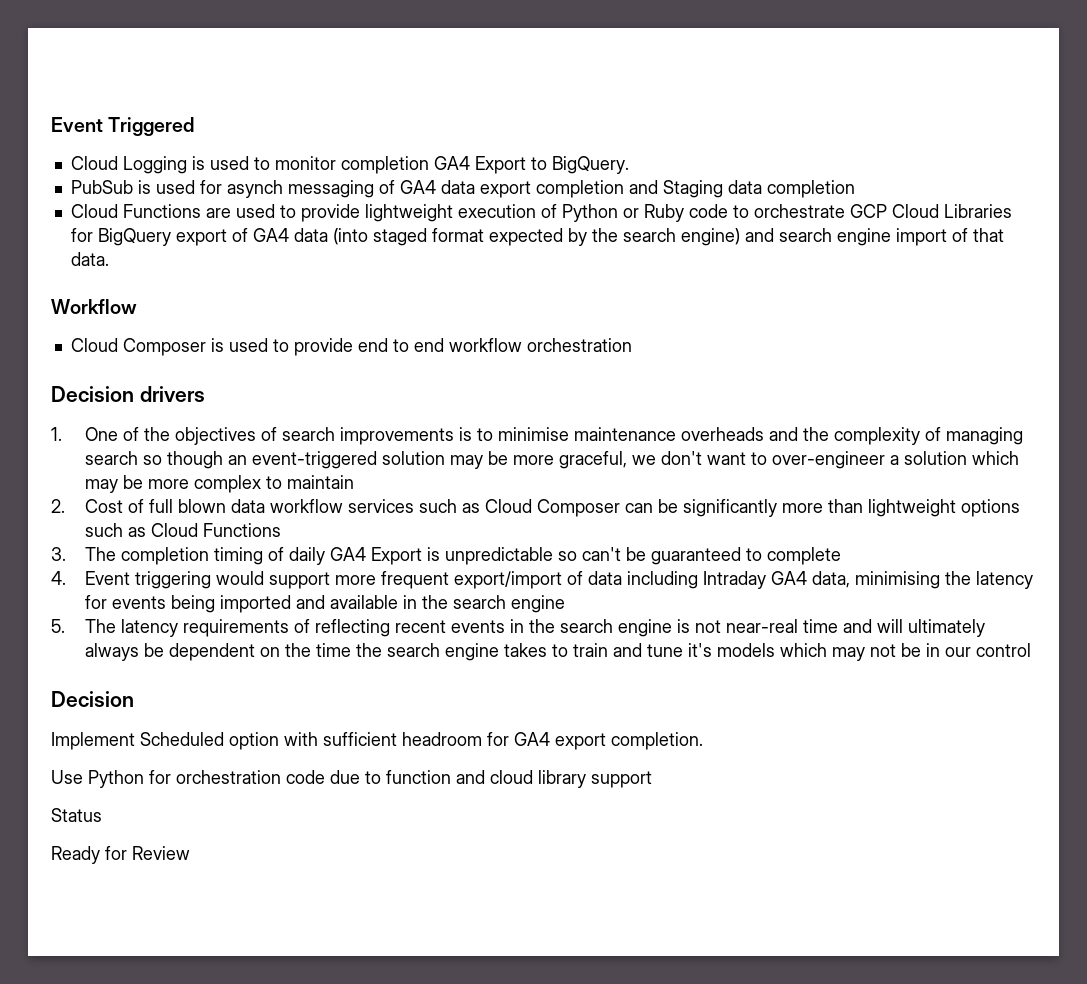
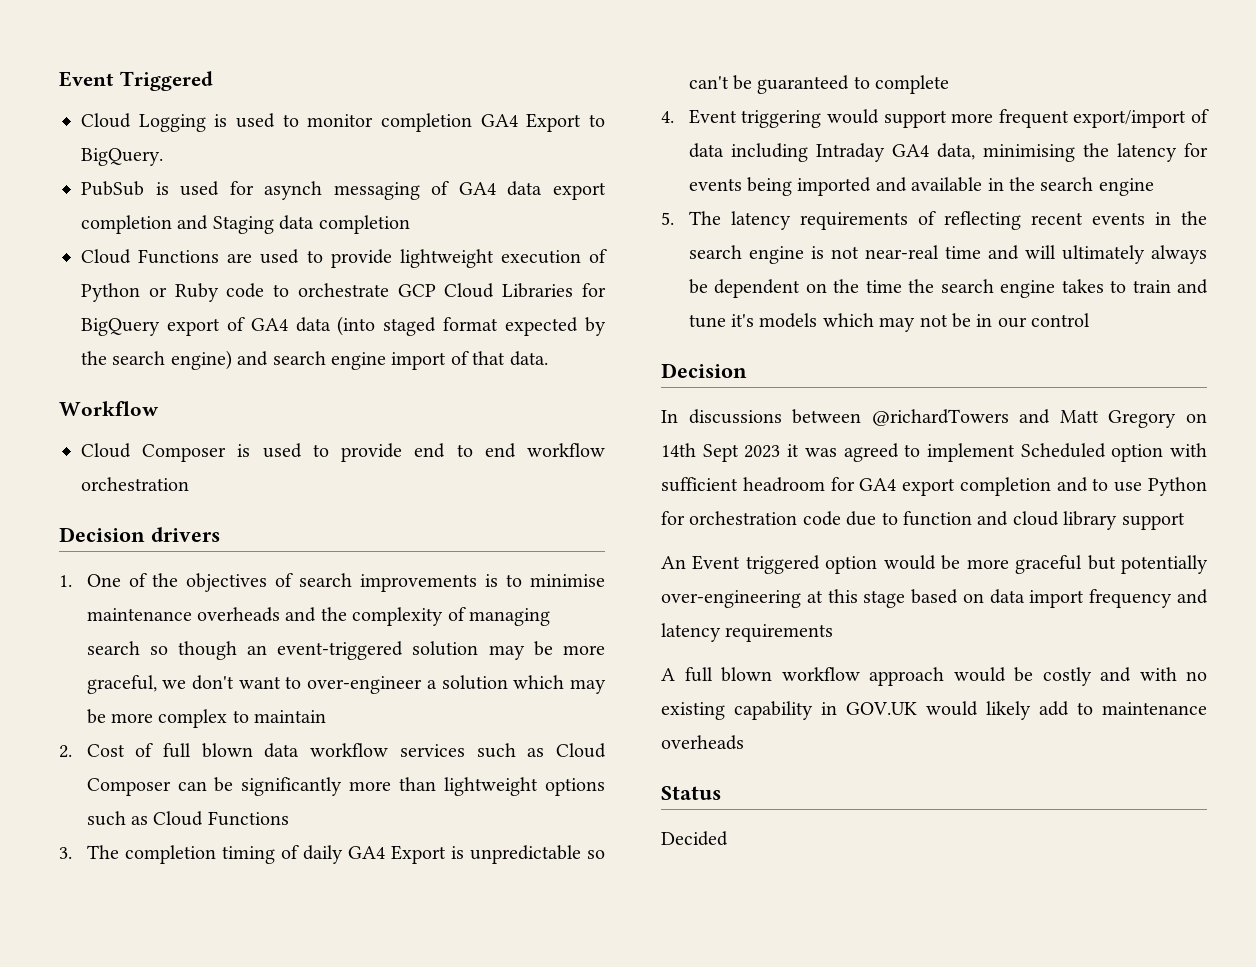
[51,732,135,750] Implement -> [661,409,1207,428] [661,443,1015,462] In discussions between @richardTowers and Matt Gregory on 14th Sept 2023 it was agreed to implement
[611,732,703,750] [51,770,83,784] completion. // Use -> [959,477,1143,496] completion and to use
[51,808,102,822] [51,846,190,864] Status // Ready for Review -> [661,555,1208,574] [661,589,1208,608] [661,623,834,642] [661,667,1207,686] [661,701,1207,720] [661,735,744,750] [661,786,721,800] [661,831,728,846] An Event triggered option would be more graceful but potentially over-engineering at this stage based on data import frequency and latency requirements // A full blown workflow approach would be costly and with no existing capability in GOV.UK would likely add to maintenance overheads // Status // Decided

